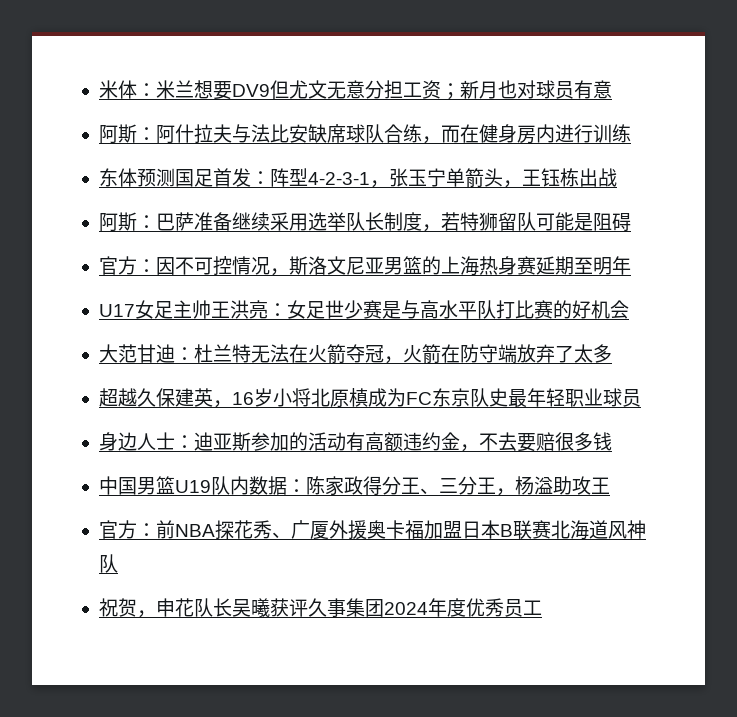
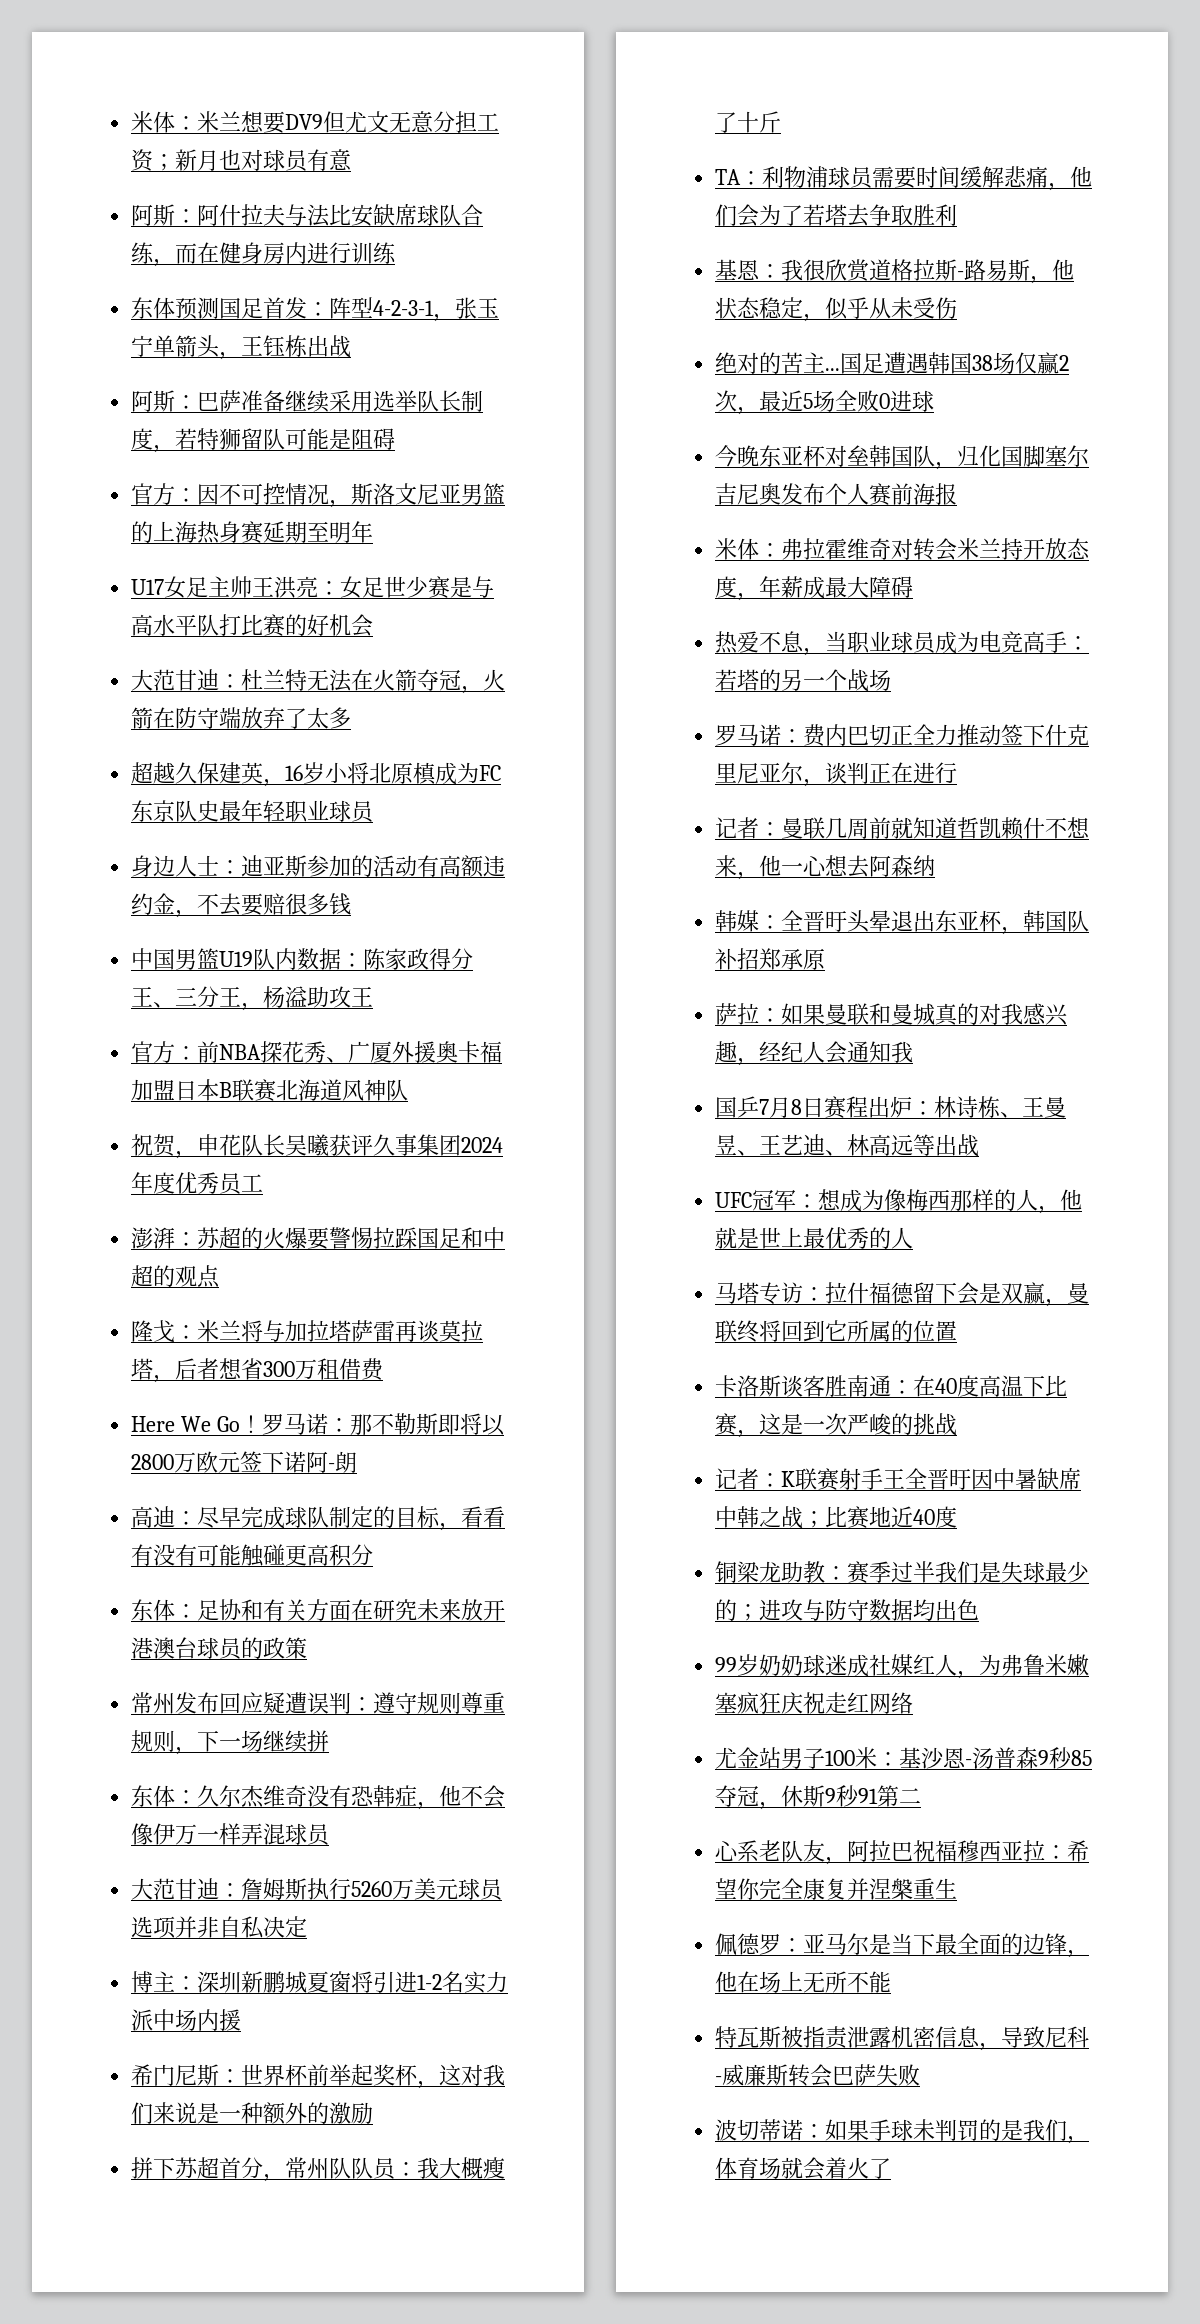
(542, 607) none -> [131,1227,506,1250] [131,1265,221,1288] [131,1320,484,1343] [131,1358,385,1383] [131,1413,506,1436] [131,1451,358,1473] [131,1506,506,1531] [131,1544,374,1567] [131,1599,506,1621] [131,1637,308,1660] [131,1692,506,1714] [131,1730,330,1755] [131,1785,506,1810] [131,1823,332,1846] [131,1878,505,1901] [131,1916,308,1939] [131,1971,509,1994] [131,2009,242,2031] [131,2064,506,2089] [131,2102,374,2125] [131,2157,506,2182] [715,111,782,133] [715,166,1093,191] [715,204,958,227] [715,259,1075,284] [715,297,958,322] [715,352,1070,374] [715,390,935,415] [715,445,1090,470] [715,483,958,506] [715,538,1091,561] [715,576,914,601] [715,631,1090,656] [715,669,892,692] [715,724,1090,747] [715,762,958,787] [715,817,1091,840] [715,855,936,880] [715,910,1090,935] [715,948,826,970] [715,1003,1069,1026] [715,1041,914,1066] [715,1096,1067,1119] [715,1134,980,1157] [715,1189,1083,1214] [715,1227,914,1249] [715,1282,1090,1307] [715,1320,958,1343] [715,1375,1068,1397] [715,1413,958,1438] [715,1467,1082,1491] [715,1506,958,1529] [715,1561,1090,1584] [715,1599,980,1621] [715,1654,1090,1679] [715,1692,914,1714] [715,1747,1093,1769] [715,1785,922,1810] [715,1840,1090,1865] [715,1878,958,1900] [715,1933,1090,1958] [715,1971,892,1993] [715,2026,1090,2051] [715,2064,921,2087] [715,2119,1090,2144] [715,2157,892,2180] // 澎湃：苏超的火爆要警惕拉踩国足和中超的观点 // 隆戈：米兰将与加拉塔萨雷再谈莫拉塔，后者想省300万租借费 // Here We Go！罗马诺：那不勒斯即将以2800万欧元签下诺阿-朗 // 高迪：尽早完成球队制定的目标，看看有没有可能触碰更高积分 // 东体：足协和有关方面在研究未来放开港澳台球员的政策 // 常州发布回应疑遭误判：遵守规则尊重规则，下一场继续拼 // 东体：久尔杰维奇没有恐韩症，他不会像伊万一样弄混球员 // 大范甘迪：詹姆斯执行5260万美元球员选项并非自私决定 // 博主：深圳新鹏城夏窗将引进1-2名实力派中场内援 // 希门尼斯：世界杯前举起奖杯，这对我们来说是一种额外的激励 // 拼下苏超首分，常州队队员：我大概瘦了十斤 // TA：利物浦球员需要时间缓解悲痛，他们会为了若塔去争取胜利 // 基恩：我很欣赏道格拉斯-路易斯，他状态稳定，似乎从未受伤 // 绝对的苦主...国足遭遇韩国38场仅赢2次，最近5场全败0进球 // 今晚东亚杯对垒韩国队，归化国脚塞尔吉尼奥发布个人赛前海报 // 米体：弗拉霍维奇对转会米兰持开放态度，年薪成最大障碍 // 热爱不息，当职业球员成为电竞高手：若塔的另一个战场 // 罗马诺：费内巴切正全力推动签下什克里尼亚尔，谈判正在进行 // 记者：曼联几周前就知道哲凯赖什不想来，他一心想去阿森纳 // 韩媒：全晋旴头晕退出东亚杯，韩国队补招郑承原 // 萨拉：如果曼联和曼城真的对我感兴趣，经纪人会通知我 // 国乒7月8日赛程出炉：林诗栋、王曼昱、王艺迪、林高远等出战 // UFC冠军：想成为像梅西那样的人，他就是世上最优秀的人 // 马塔专访：拉什福德留下会是双赢，曼联终将回到它所属的位置 // 卡洛斯谈客胜南通：在40度高温下比赛，这是一次严峻的挑战 // 记者：K联赛射手王全晋旴因中暑缺席中韩之战；比赛地近40度 // 铜梁龙助教：赛季过半我们是失球最少的；进攻与防守数据均出色 // 99岁奶奶球迷成社媒红人，为弗鲁米嫩塞疯狂庆祝走红网络 // 尤金站男子100米：基沙恩-汤普森9秒85夺冠，休斯9秒91第二 // 心系老队友，阿拉巴祝福穆西亚拉：希望你完全康复并涅槃重生 // 佩德罗：亚马尔是当下最全面的边锋，他在场上无所不能 // 特瓦斯被指责泄露机密信息，导致尼科-威廉斯转会巴萨失败 // 波切蒂诺：如果手球未判罚的是我们，体育场就会着火了

